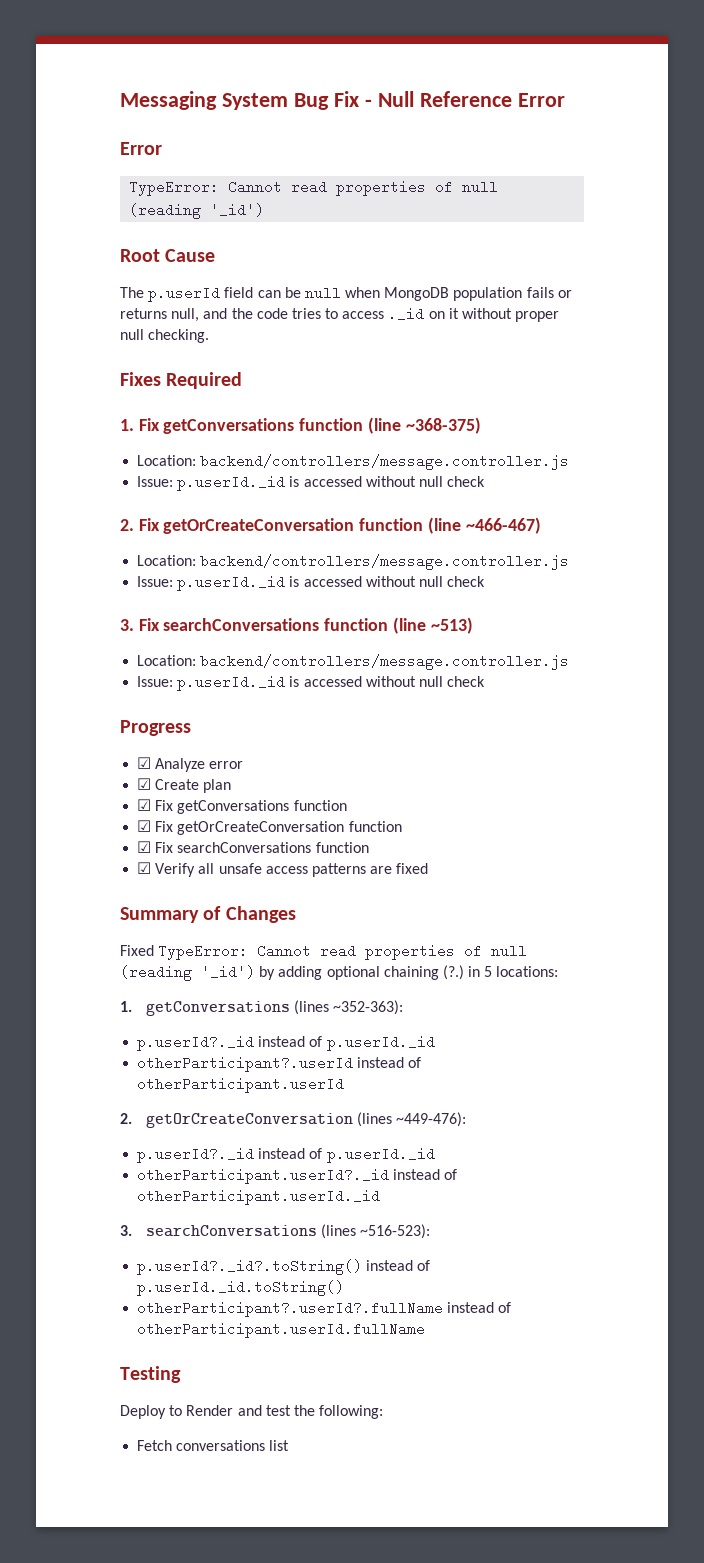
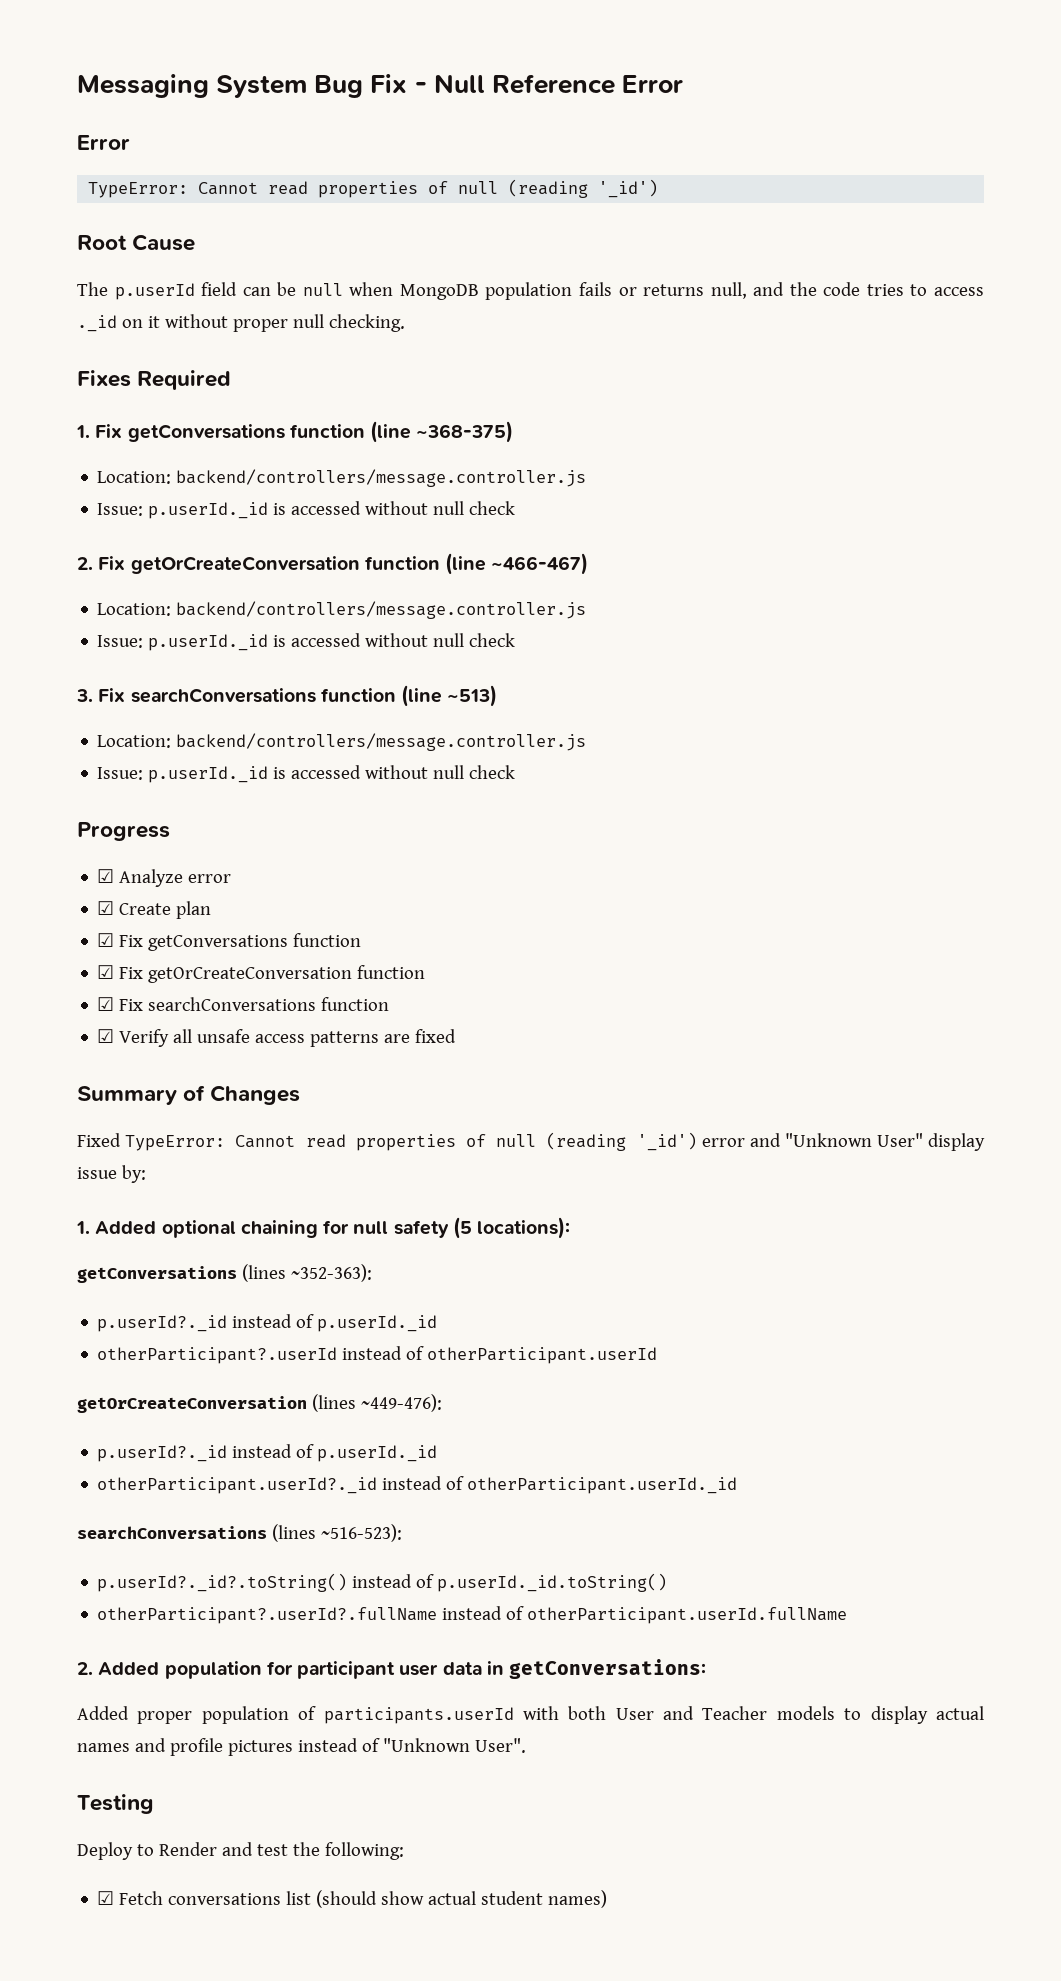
[259,965,559,980] [120,1001,132,1012] by adding optional chaining (?.) in 5 locations: // 1. -> [701,1133,985,1151] [77,1165,146,1183] [76,1217,571,1239] error and "Unknown User" display issue by: // 1. Added optional chaining for null safety (5 locations): //
[120,1113,132,1124] 2. -> (658, 1355) none
[120,1225,132,1236] 3. -> (738, 1485) none
(426, 1330) none -> [77,1659,707,1679] [77,1706,984,1724] [77,1738,526,1756] // 2. Added population for participant user data in getConversations: // Added proper population of participants.userId with both User and Teacher models to display actual names and profile pictures instead of "Unknown User".
(384, 1412) none -> [97,1891,115,1905] ☑
(290, 1445) none -> [316,1890,608,1908] (should show actual student names)

